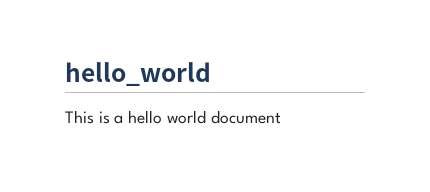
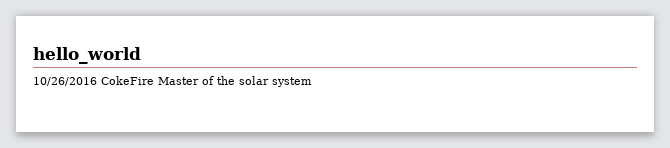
[65,110,281,124] This is a hello world document -> [33,76,312,87] 10/26/2016 CokeFire Master of the solar system

